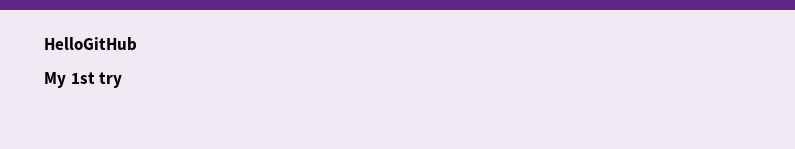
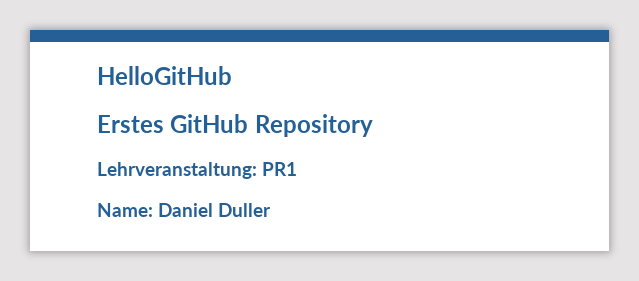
[44,72,123,88] My 1st try -> [97,114,373,137] [97,162,298,179] [97,203,272,217] Erstes GitHub Repository // Lehrveranstaltung: PR1 // Name: Daniel Duller

